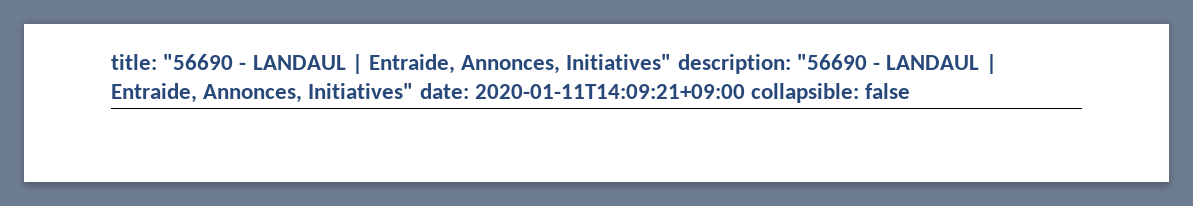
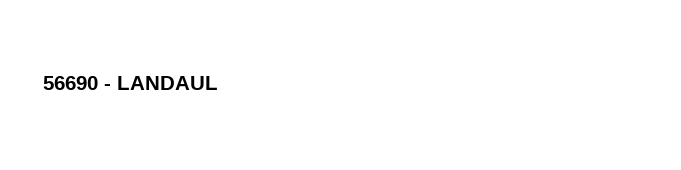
[111,54,997,74] [111,83,911,103] title: "56690 - LANDAUL | Entraide, Annonces, Initiatives" description: "56690 - LANDAUL | Entraide, Annonces, Initiatives" date: 2020-01-11T14:09:21+09:00 collapsible: false -> [43,76,218,90] 56690 - LANDAUL

